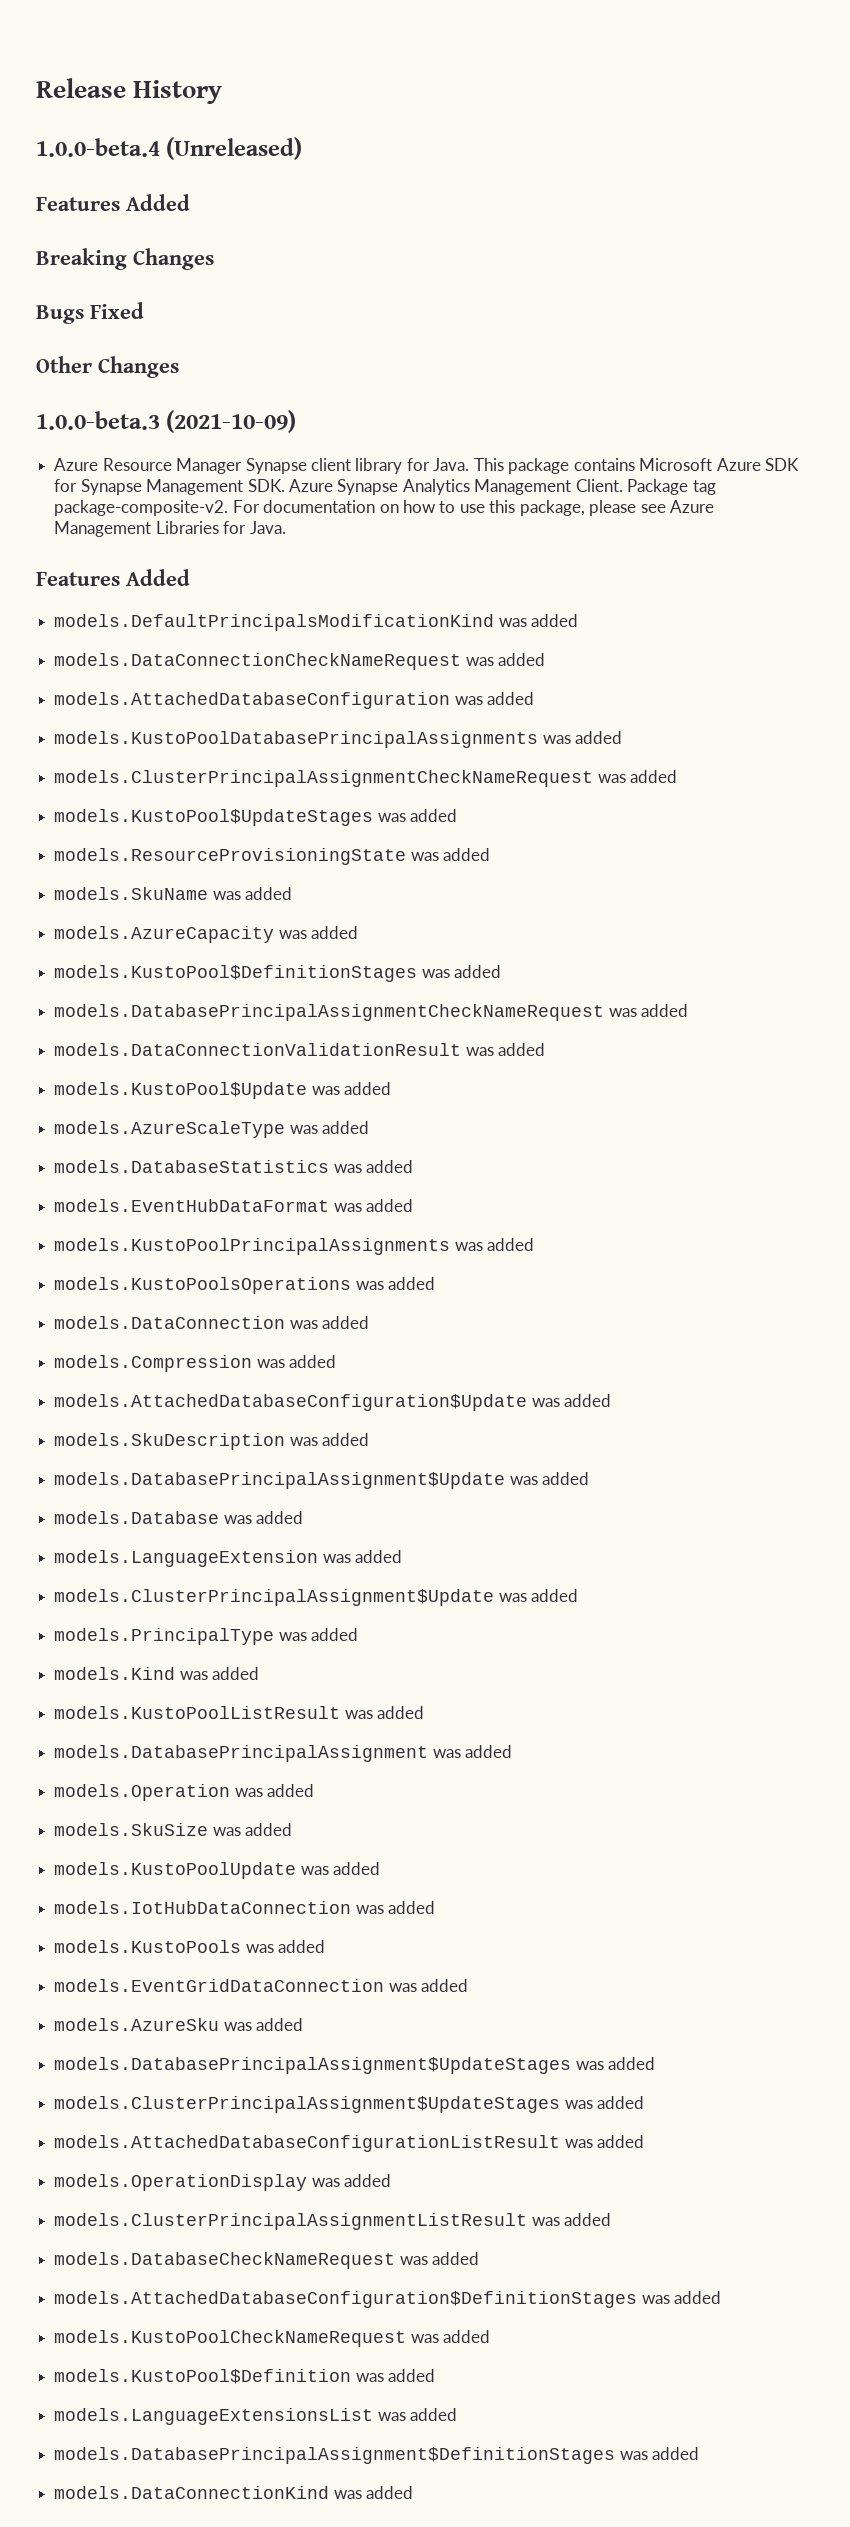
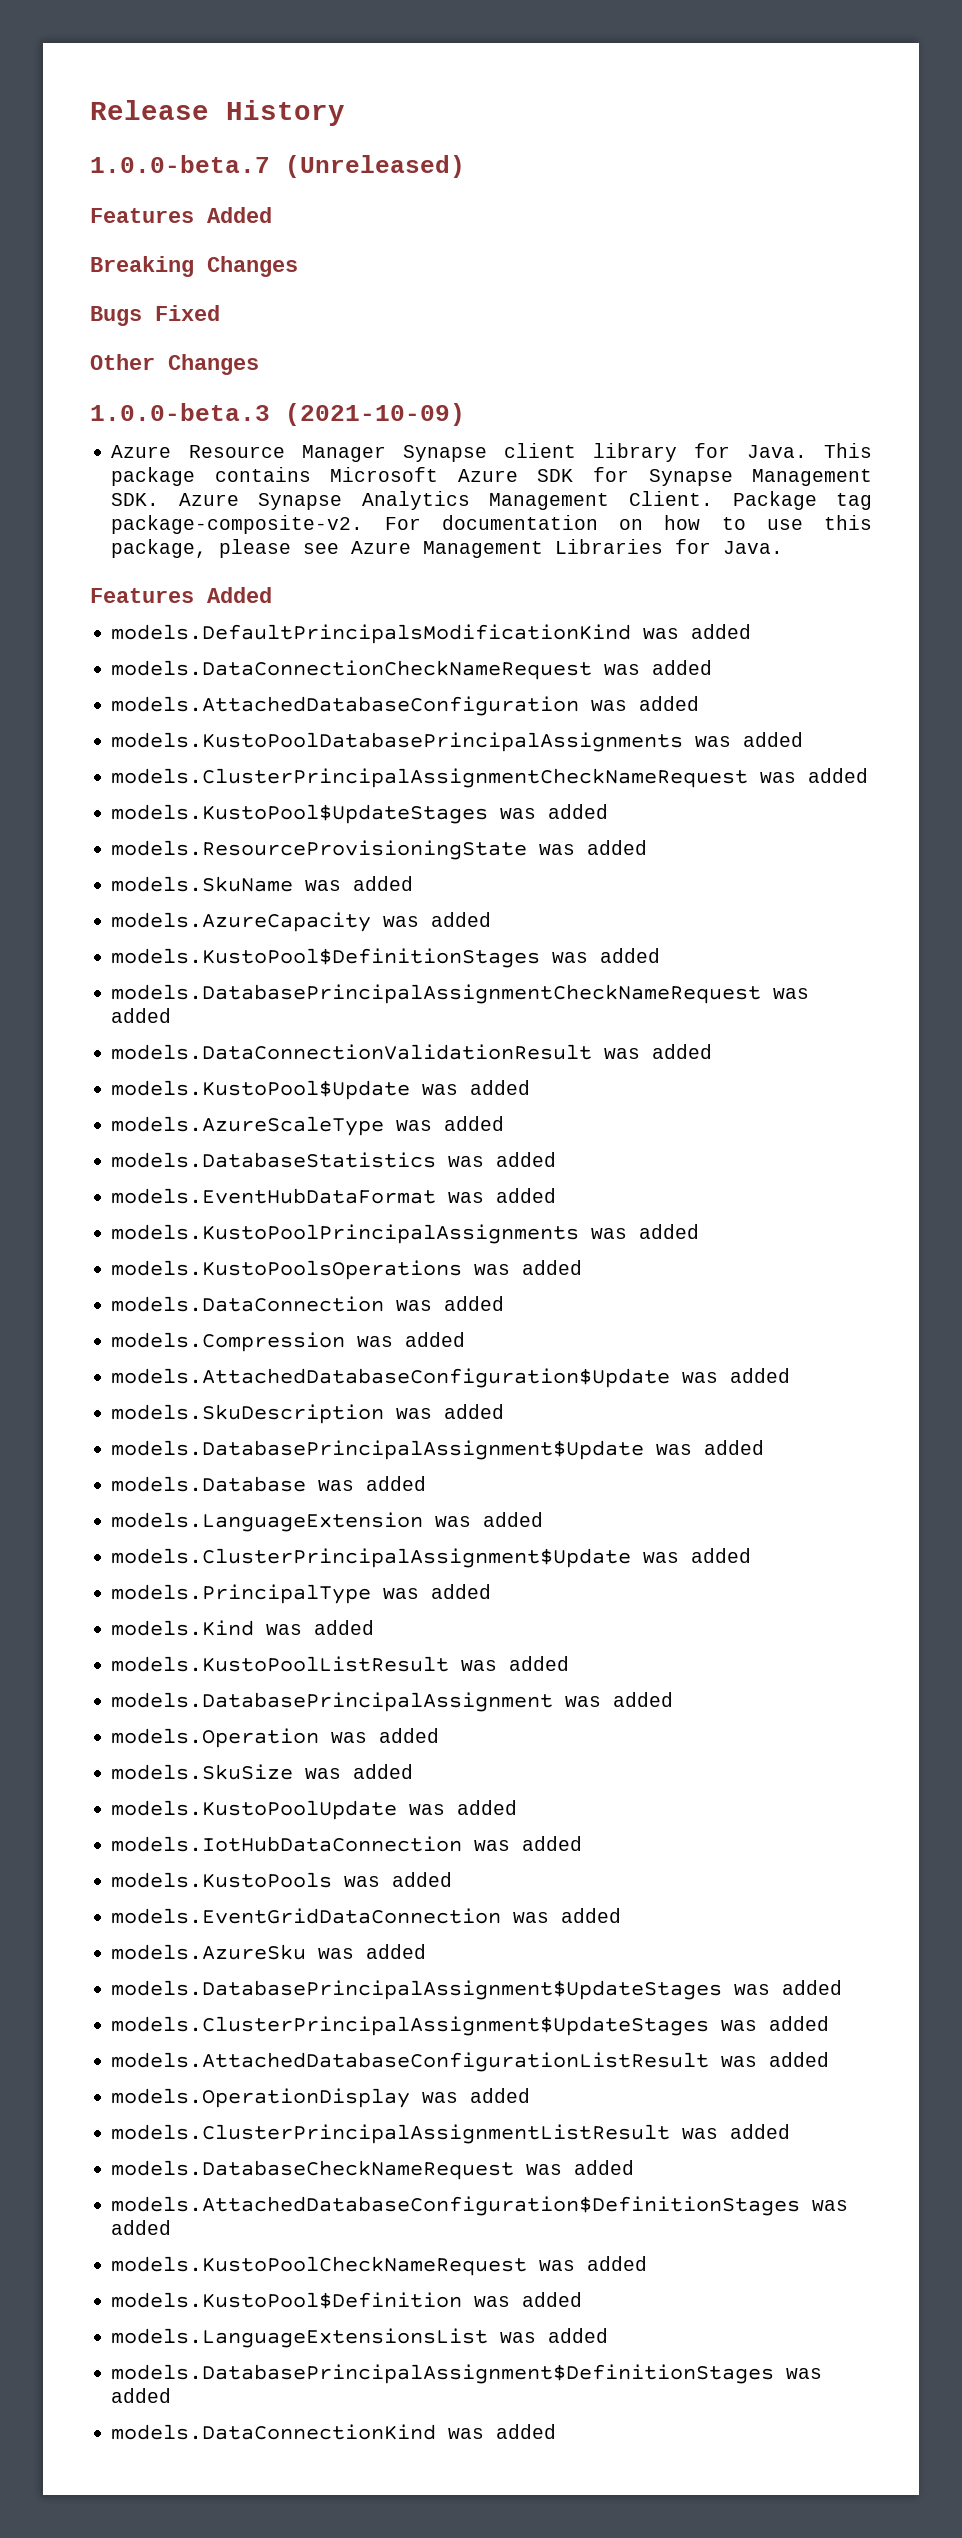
[36,138,160,157] 1.0.0-beta.4 -> [90,155,270,173] 1.0.0-beta.7

